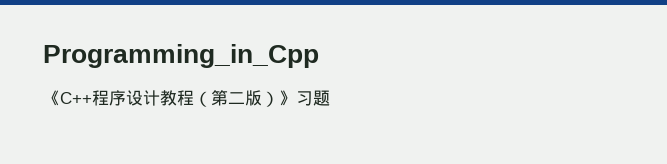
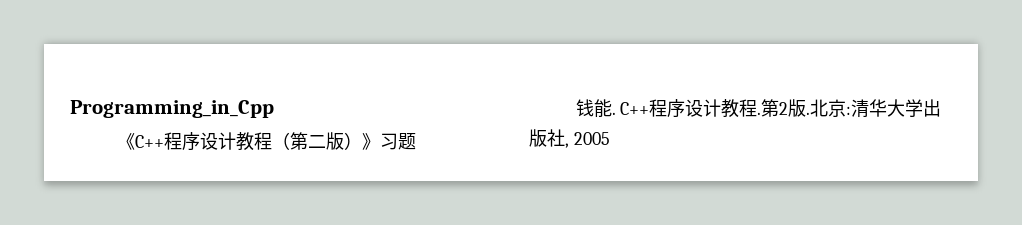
(330, 98) none -> [575,99,942,118] [529,129,610,148] // 钱能. C++程序设计教程.第2版.北京:清华大学出版社, 2005

